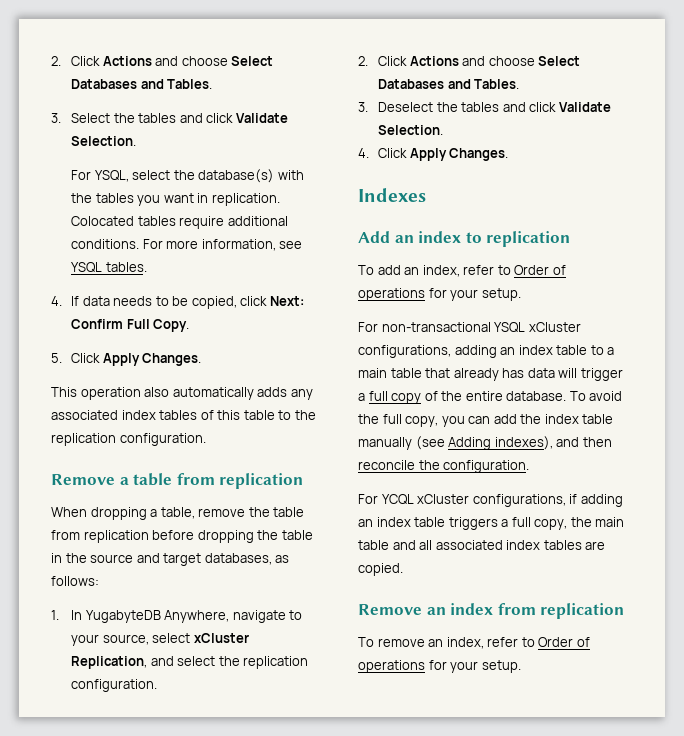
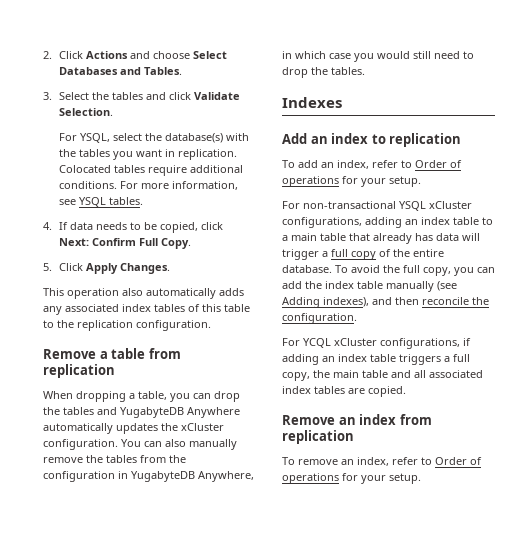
[198,507,305,517] [51,530,313,543] [51,553,290,566] [51,576,99,586] [51,610,303,623] [70,633,249,646] [70,656,309,669] [70,679,157,692] [358,56,581,66] [377,79,520,89] [358,102,611,112] [377,125,443,135] [358,148,509,161] remove the table from replication before dropping the table in the source and target databases, as follows: // 1. In YugabyteDB Anywhere, navigate to your source, select xCluster Replication, and select the replication configuration. // 2. Click Actions and choose Select Databases and Tables. // 3. Deselect the tables and click Validate Selection. // 4. Click Apply Changes. -> [170,391,240,402] [43,407,240,418] [43,423,224,434] [43,439,237,450] [43,455,186,463] [43,471,254,482] [282,51,474,62] [282,67,365,78] you can drop the tables and YugabyteDB Anywhere automatically updates the xCluster configuration. You can also manually remove the tables from the configuration in YugabyteDB Anywhere, in which case you would still need to drop the tables.

